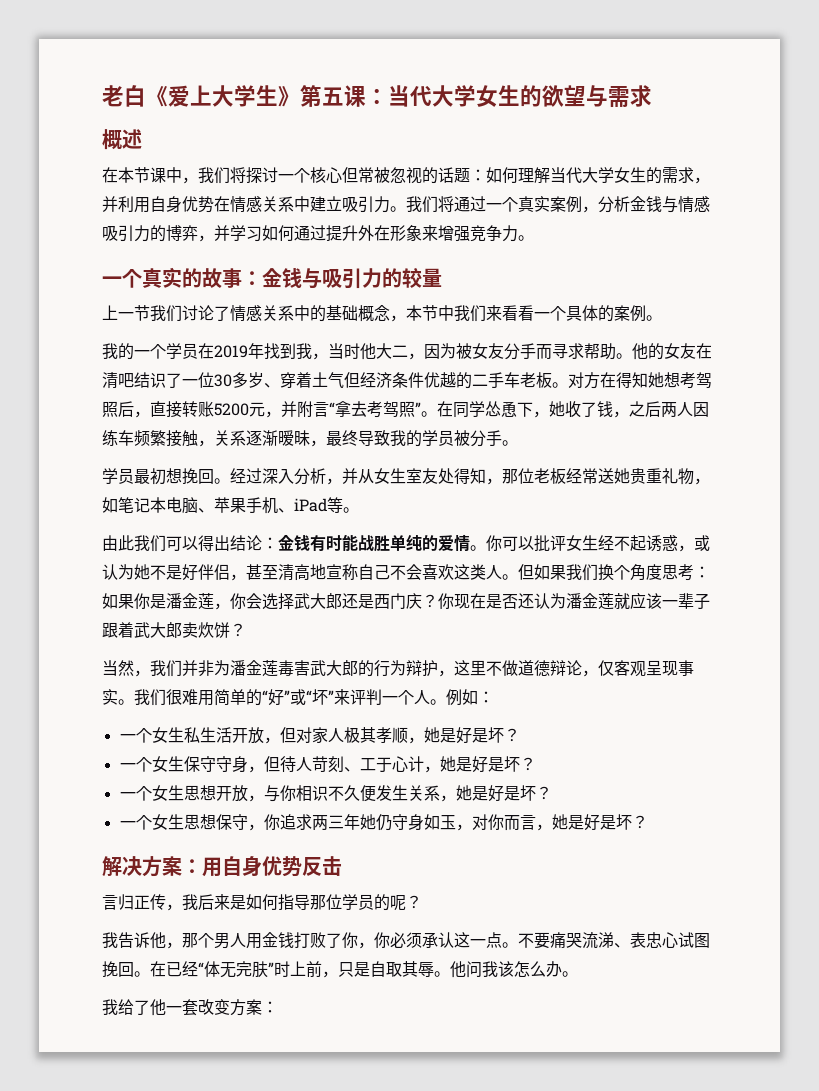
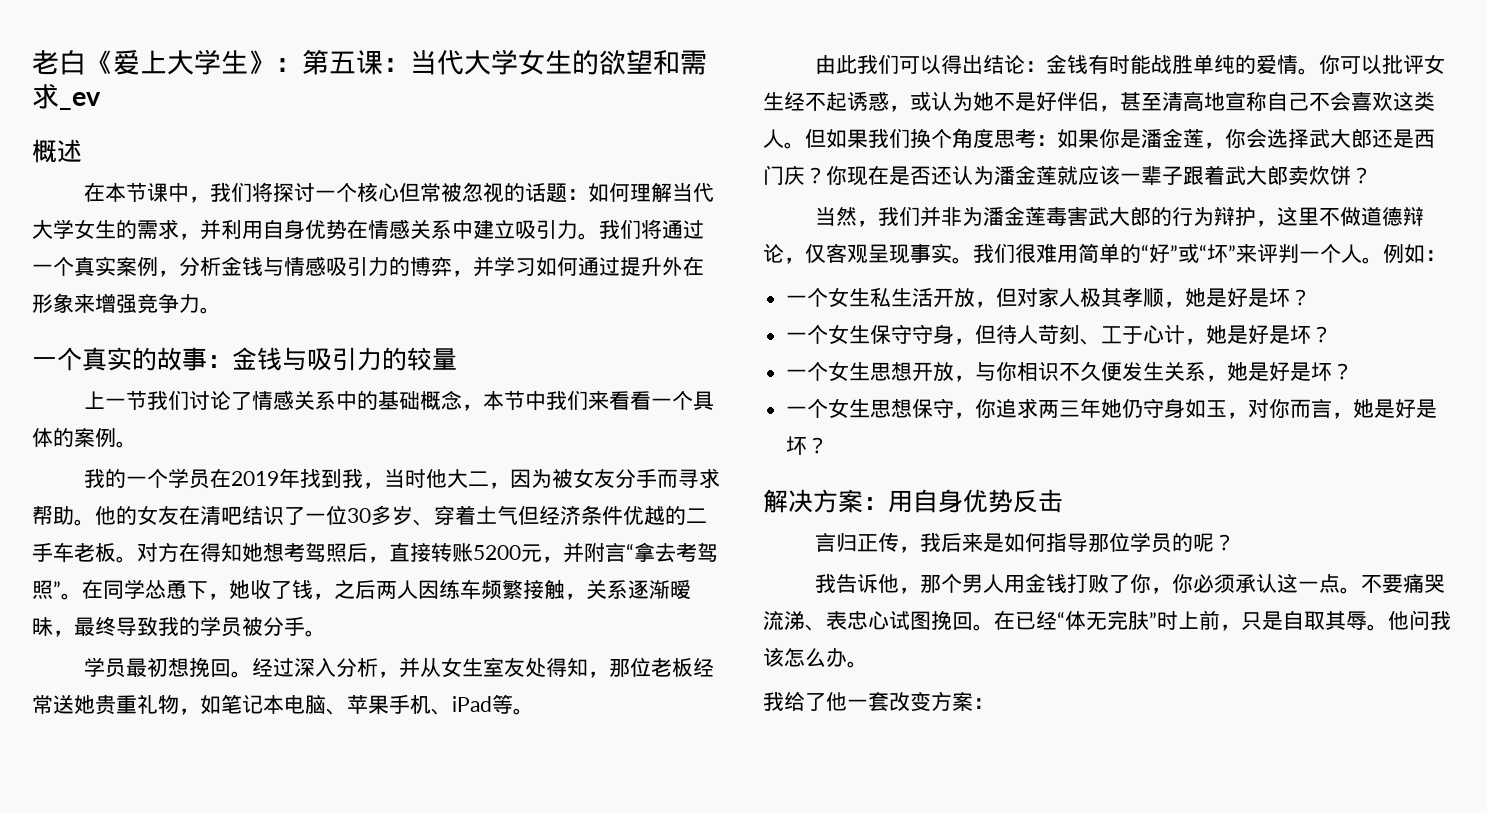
(300, 96) none -> [275,58,302,72] ：
[586,85,652,108] 与需求 -> [653,50,707,75] [32,83,101,110] 和需求_ev

